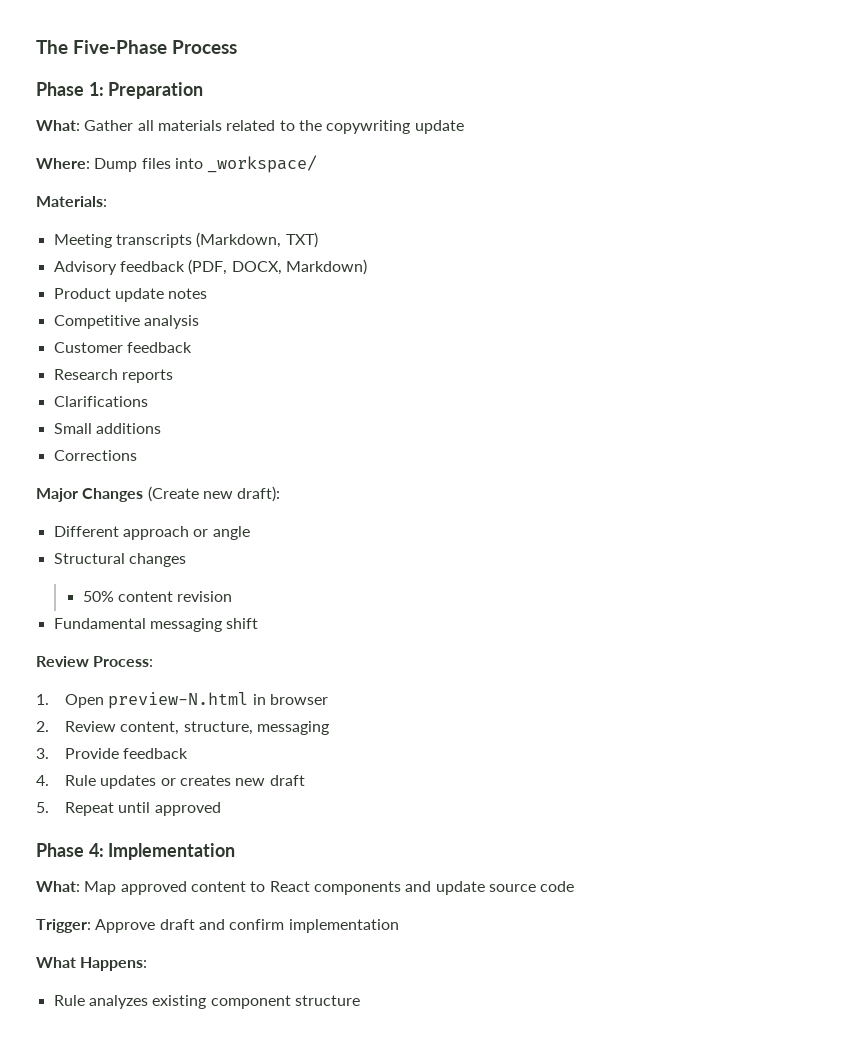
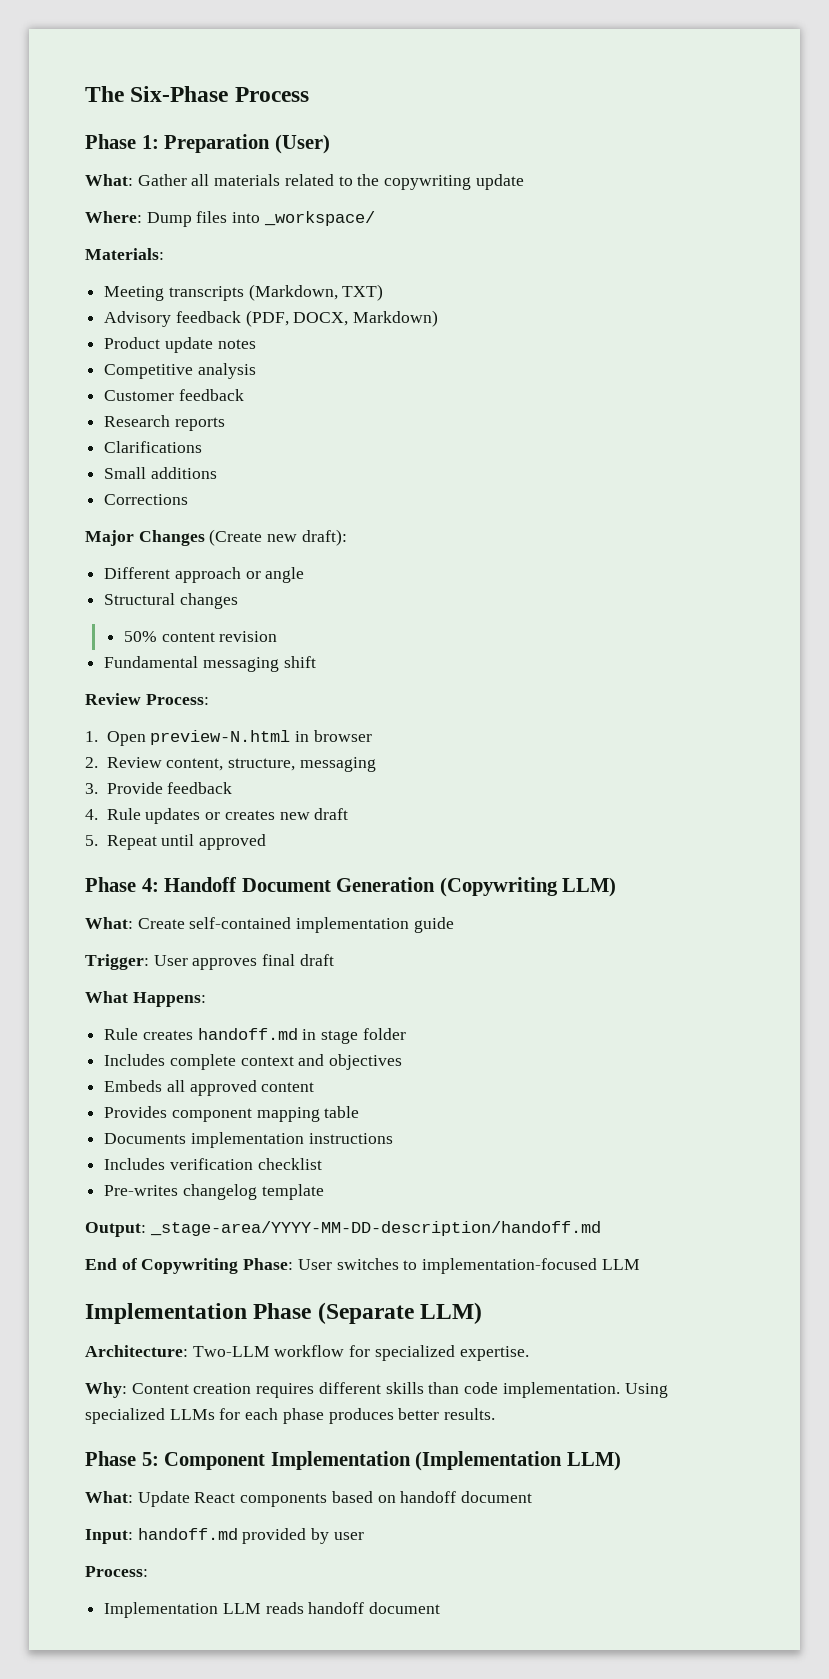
[73,40,167,54] Five-Phase -> [130,86,229,102] Six-Phase
(204, 90) none -> [274,134,330,154] (User)
[108,843,236,860] [36,881,575,895] [36,919,399,933] [36,957,148,971] [53,995,360,1009] Implementation // What: Map approved content to React components and update source code // Trigger: Approve draft and confirm implementation // What Happens: // Rule analyzes existing component structure -> [164,877,617,897] [85,917,454,933] [85,954,334,970] [85,991,206,1007] [104,1028,406,1044] [104,1054,403,1070] [104,1080,315,1096] [104,1106,360,1122] [104,1132,393,1148] [104,1158,322,1170] [104,1184,324,1200] [85,1221,601,1237] [85,1258,640,1274] [85,1302,483,1324] [85,1345,529,1361] [85,1382,668,1398] [85,1408,496,1424] [85,1451,621,1471] [85,1491,533,1507] [85,1528,364,1544] [85,1566,148,1577] [104,1602,441,1618] Handoff Document Generation (Copywriting LLM) // What: Create self-contained implementation guide // Trigger: User approves final draft // What Happens: // Rule creates handoff.md in stage folder // Includes complete context and objectives // Embeds all approved content // Provides component mapping table // Documents implementation instructions // Includes verification checklist // Pre-writes changelog template // Output: _stage-area/YYYY-MM-DD-description/handoff.md // End of Copywriting Phase: User switches to implementation-focused LLM // Implementation Phase (Separate LLM) // Architecture: Two-LLM workflow for specialized expertise. // Why: Content creation requires different skills than code implementation. Using specialized LLMs for each phase produces better results. // Phase 5: Component Implementation (Implementation LLM) // What: Update React components based on handoff document // Input: handoff.md provided by user // Process: // Implementation LLM reads handoff document

